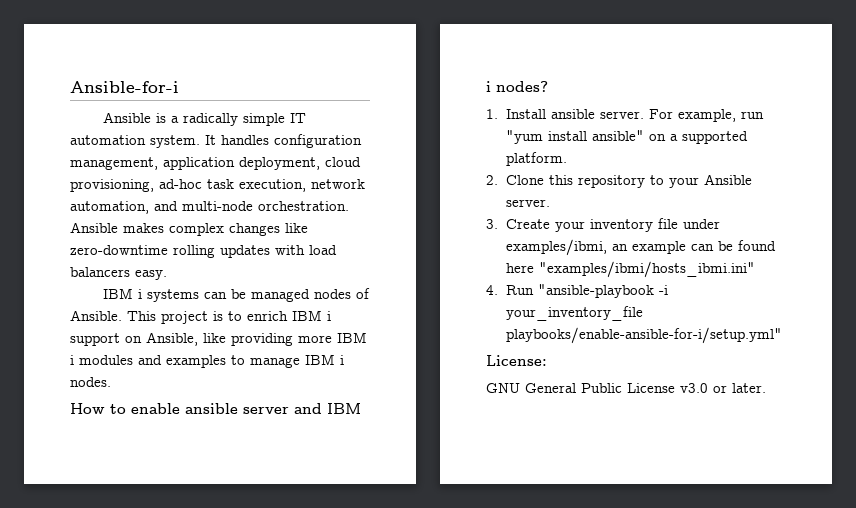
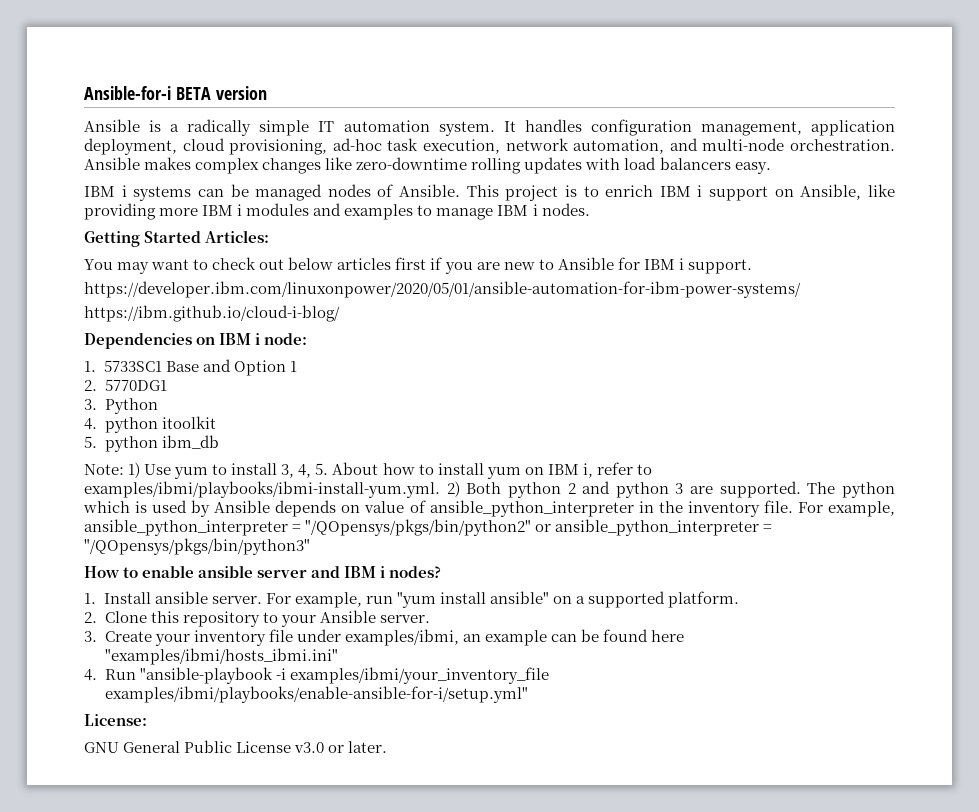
(179, 87) none -> [175,86,267,100] BETA version
(111, 382) none -> [84,230,270,247] [84,257,752,274] [84,281,801,298] [84,305,340,322] [84,333,308,349] [84,359,297,376] [84,379,167,391] [84,398,158,414] [84,416,216,433] [84,435,219,452] [84,462,652,479] [84,481,895,498] [83,500,896,517] [84,519,773,536] [84,538,310,555] // Getting Started Articles: // You may want to check out below articles first if you are new to Ansible for IBM i support. // https://developer.ibm.com/linuxonpower/2020/05/01/ansible-automation-for-ibm-power-systems/ // https://ibm.github.io/cloud-i-blog/ // Dependencies on IBM i node: // 1. 5733SC1 Base and Option 1 // 2. 5770DG1 // 3. Python // 4. python itoolkit // 5. python ibm_db // Note: 1) Use yum to install 3, 4, 5. About how to install yum on IBM i, refer to examples/ibmi/playbooks/ibmi-install-yum.yml. 2) Both python 2 and python 3 are supported. The python which is used by Ansible depends on value of ansible_python_interpreter in the inventory file. For example, ansible_python_interpreter = "/QOpensys/pkgs/bin/python2" or ansible_python_interpreter = "/QOpensys/pkgs/bin/python3"
[505,306,643,321] [505,327,782,344] your_inventory_file playbooks/enable-ansible-for-i/setup.yml" -> [289,667,549,684] [104,686,528,703] examples/ibmi/your_inventory_file examples/ibmi/playbooks/enable-ansible-for-i/setup.yml"

